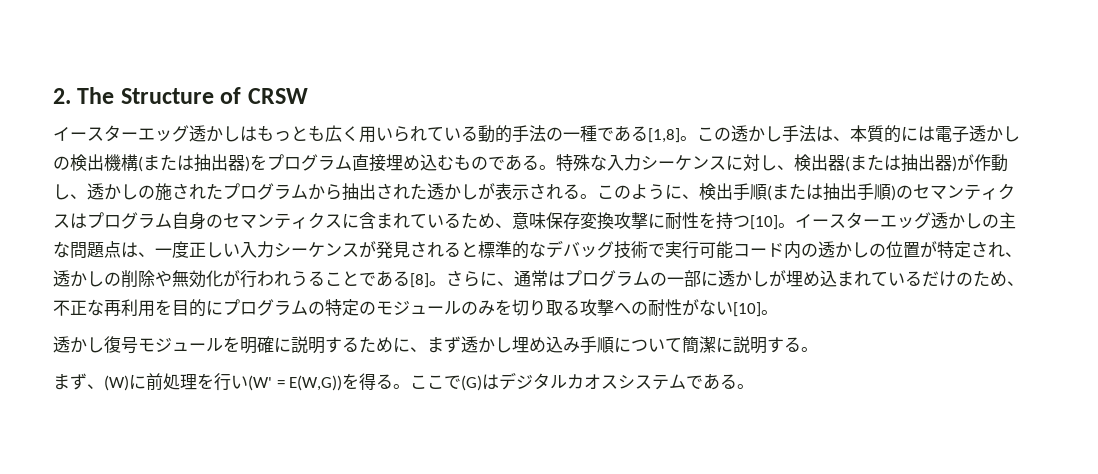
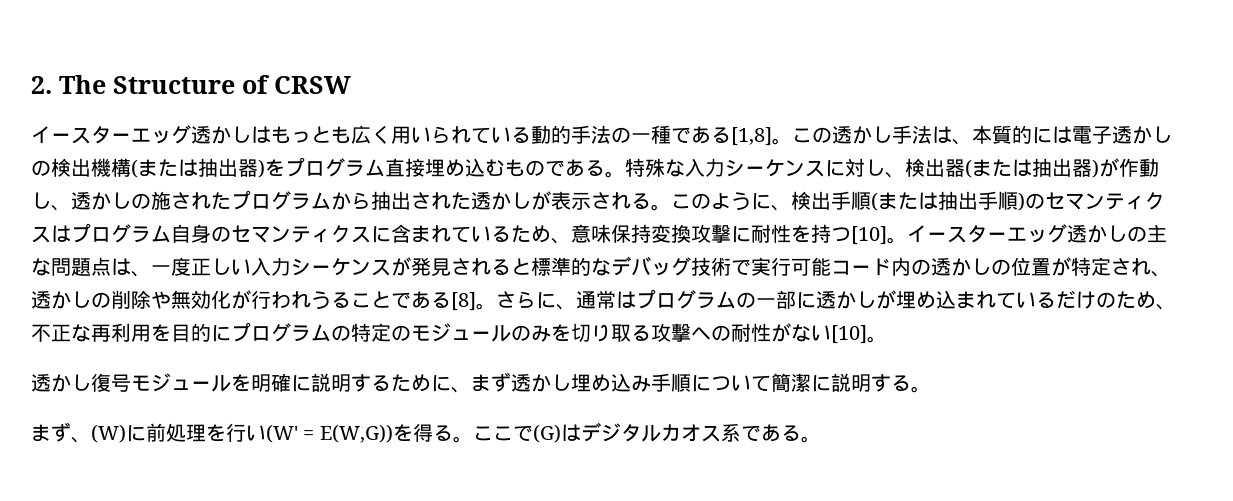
[563,212,580,229] 存 -> [631,224,651,243] 持
[618,374,687,390] システム -> [720,423,741,442] 系

